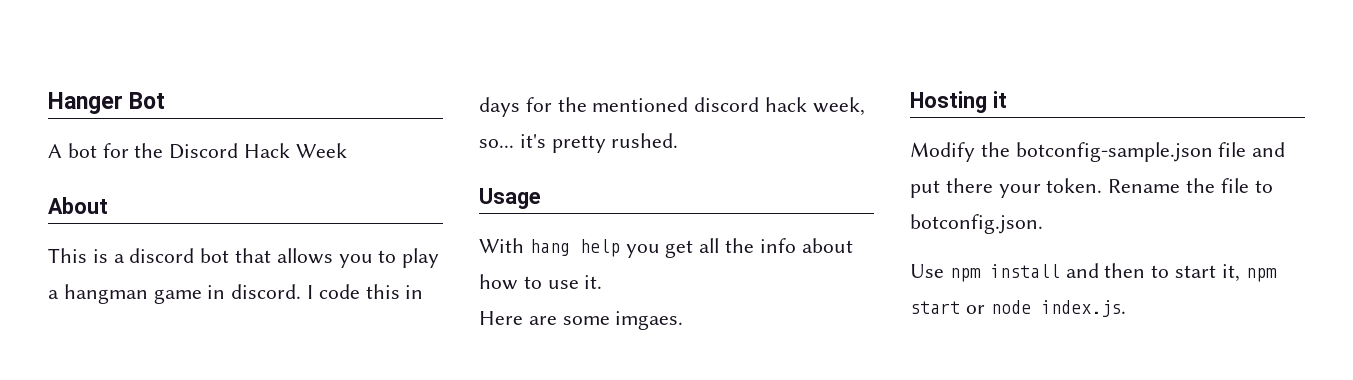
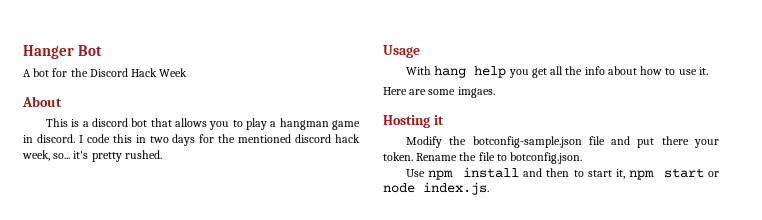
(424, 292) none -> [149,136,169,143] two

